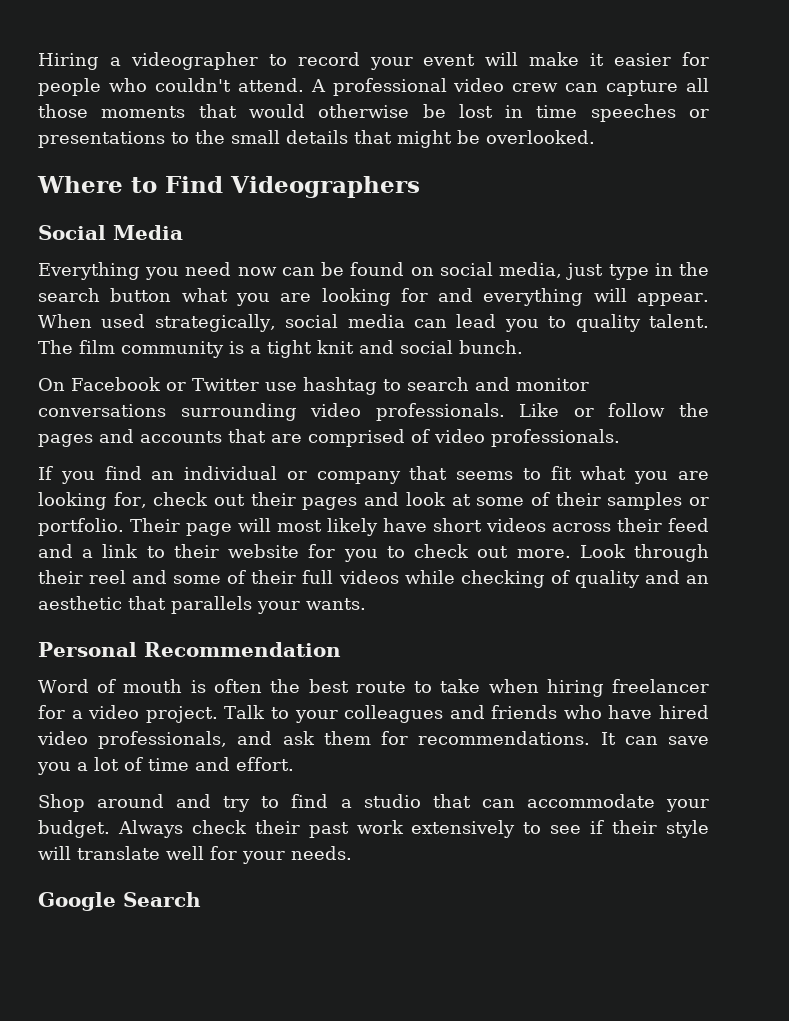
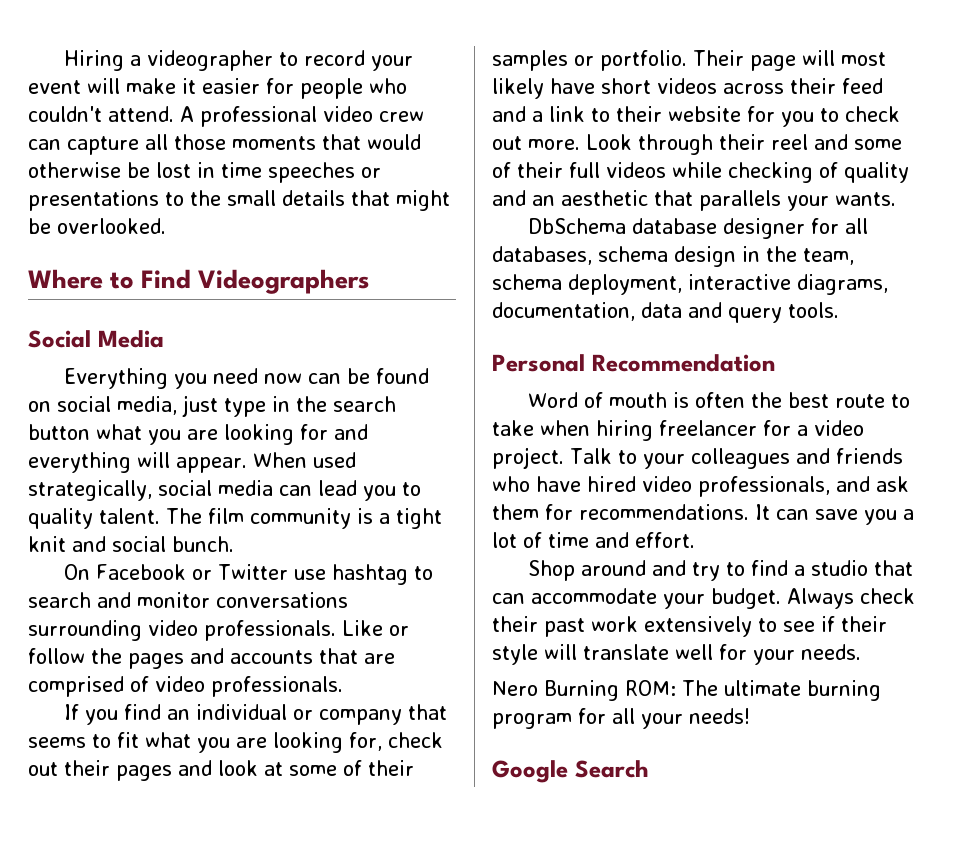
(366, 604) none -> [527,218,868,239] [492,246,854,267] [492,274,888,295] [492,302,839,323] // DbSchema database designer for all databases, schema design in the team, schema deployment, interactive diagrams, documentation, data and query tools.
(352, 853) none -> [492,680,881,701] [492,708,750,729] // Nero Burning ROM: The ultimate burning program for all your needs!

